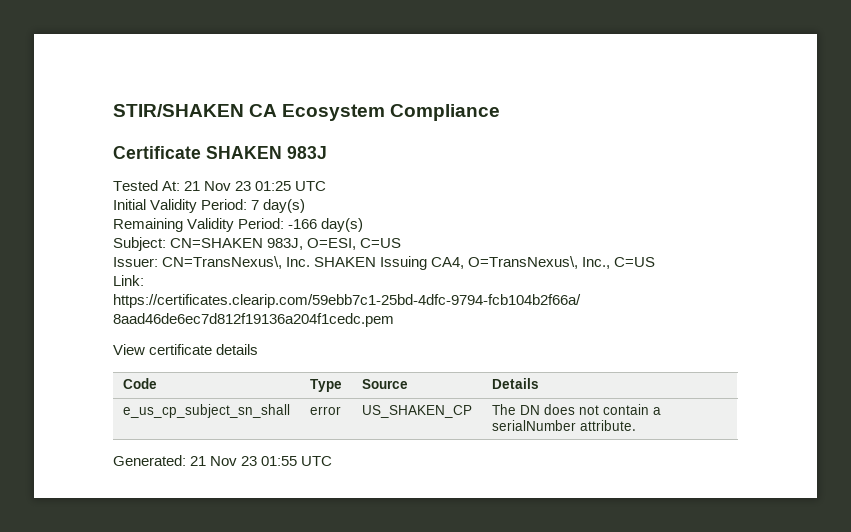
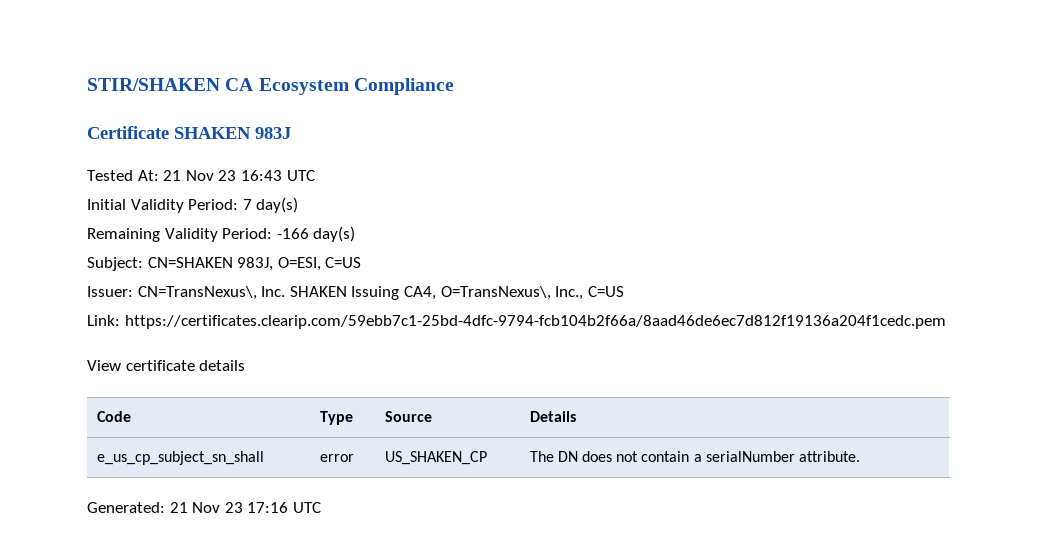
[255,181,292,191] 01:25 -> [240,170,282,181] 16:43
[261,456,298,466] 01:55 -> [247,502,289,513] 17:16

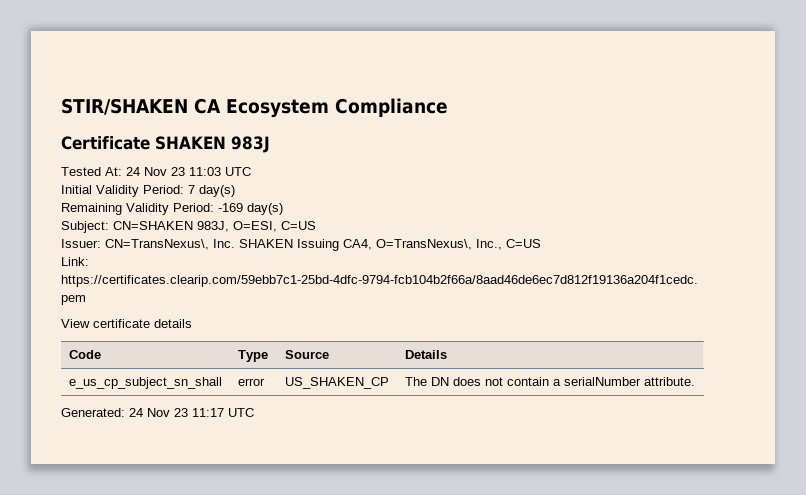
[163,170,282,181] 21 Nov 23 16:43 -> [126,167,221,176] 24 Nov 23 11:03
[276,228,309,239] -166 -> [218,203,243,212] -169
[169,502,289,513] 21 Nov 23 17:16 -> [129,408,224,417] 24 Nov 23 11:17

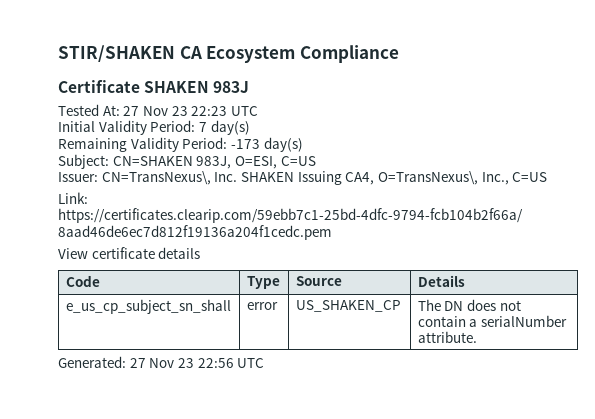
[126,167,221,176] 24 Nov 23 11:03 -> [123,106,228,116] 27 Nov 23 22:23
[218,203,243,212] -169 -> [230,139,260,149] -173
[129,408,224,417] 24 Nov 23 11:17 -> [129,358,234,368] 27 Nov 23 22:56

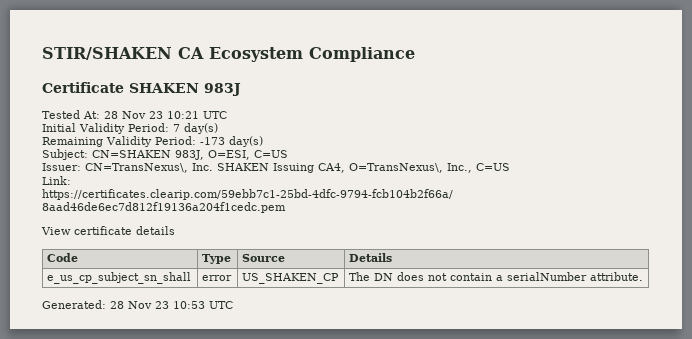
[123,106,228,116] 27 Nov 23 22:23 -> [104,111,199,119] 28 Nov 23 10:21
[129,358,234,368] 27 Nov 23 22:56 -> [110,301,205,309] 28 Nov 23 10:53

